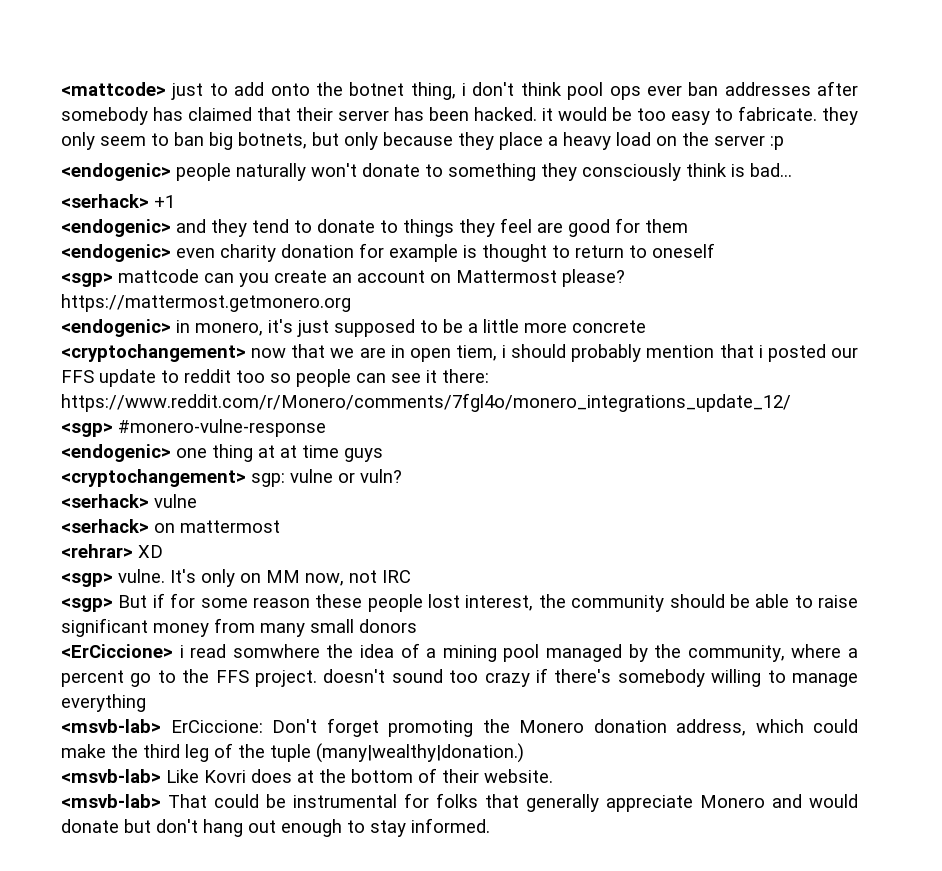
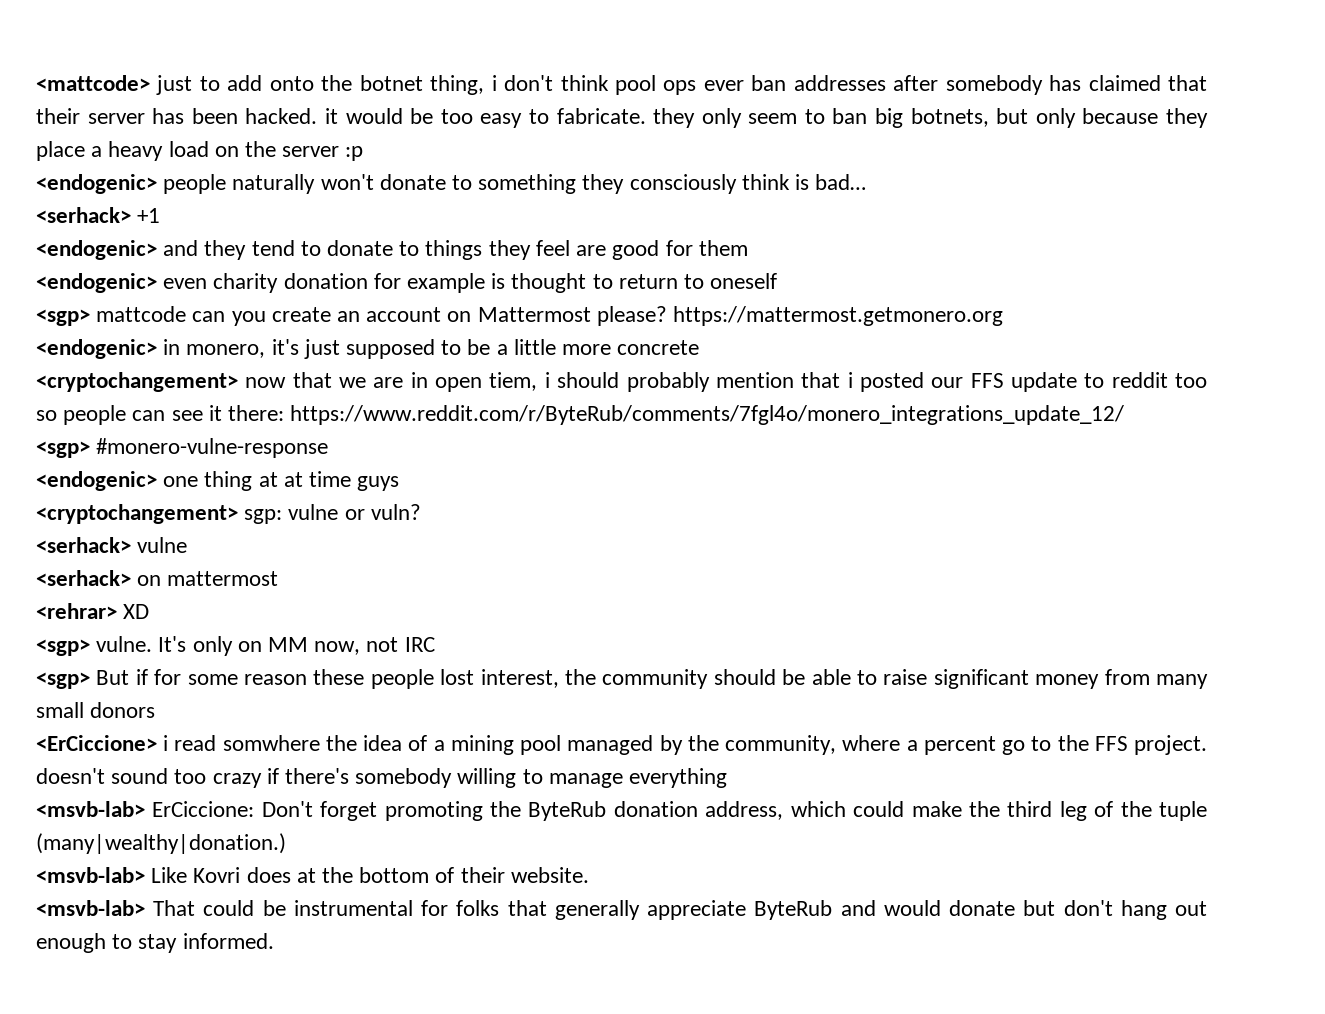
[61,393,791,412] https://www.reddit.com/r/Monero/comments/7fgl4o/monero_integrations_update_12/ -> [290,405,1125,425] https://www.reddit.com/r/ByteRub/comments/7fgl4o/monero_integrations_update_12/
[519,720,584,733] Monero -> [528,801,607,821] ByteRub
[700,795,765,808] Monero -> [754,900,833,920] ByteRub

